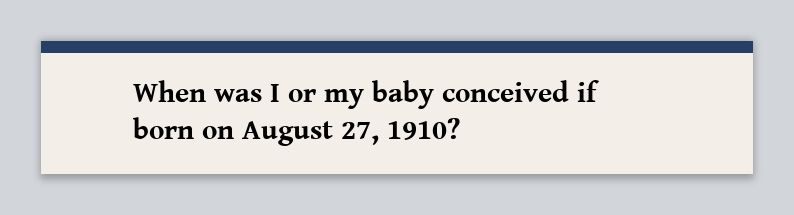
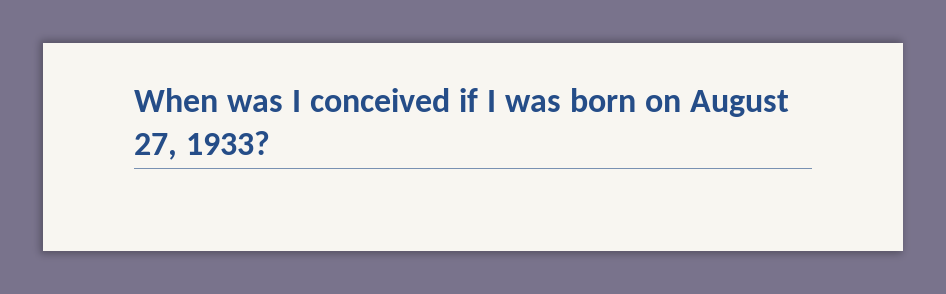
[288,80,599,109] or my baby conceived if -> [310,88,562,112] conceived if I was
[387,118,460,140] 1910? -> [186,131,271,155] 1933?

